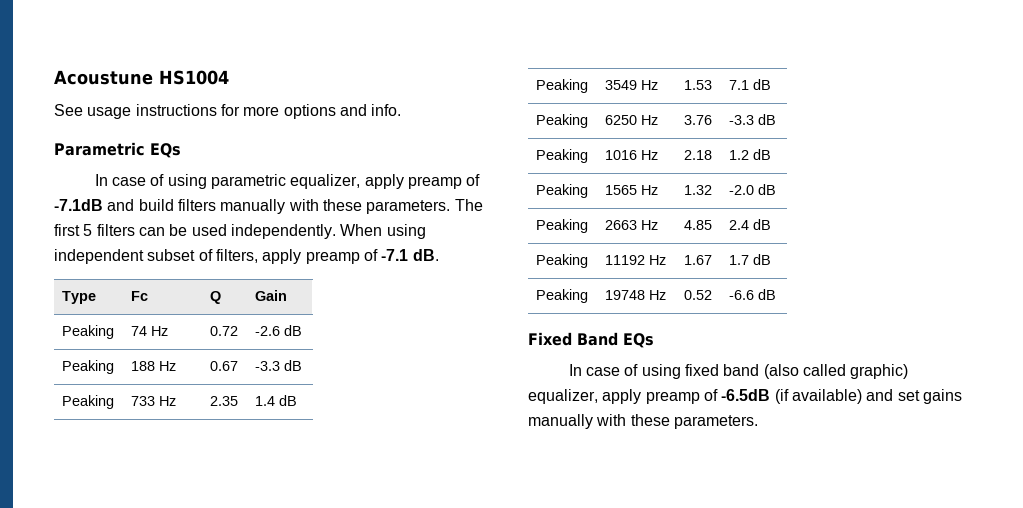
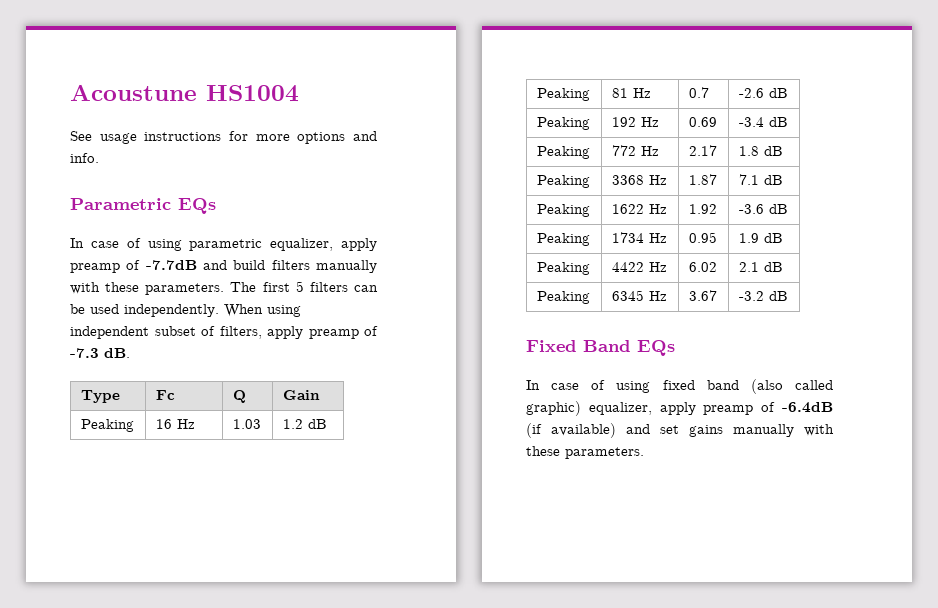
[54,199,103,211] -7.1dB -> [145,260,197,270] -7.7dB
[381,249,409,261] -7.1 -> [70,348,99,358] -7.3
[131,326,169,336] [210,326,239,336] 74 Hz | 0.72 -> [155,419,195,429] [232,419,261,429] [282,419,327,429] [536,88,590,101] [611,88,651,98] [688,87,709,98] 16 Hz | 1.03 | 1.2 dB // Peaking | 81 Hz | 0.7
[131,361,177,371] [210,361,239,371] [255,360,303,371] [62,395,115,409] [131,396,177,406] [210,396,239,406] [255,395,298,406] [536,79,589,93] [605,80,659,90] [684,80,713,90] 188 Hz | 0.67 | -3.3 dB // Peaking | 733 Hz | 2.35 | 1.4 dB // Peaking | 3549 Hz | 1.53 -> [611,117,659,127] [688,117,717,127] [738,117,788,127] [536,146,590,159] [611,145,659,156] [688,145,717,156] [738,146,783,156] [536,175,590,188] [611,175,667,185] [688,174,717,185] 192 Hz | 0.69 | -3.4 dB // Peaking | 772 Hz | 2.17 | 1.8 dB // Peaking | 3368 Hz | 1.87
[605,115,659,125] [684,115,713,125] [729,114,777,125] [536,149,589,163] [605,150,659,160] [684,150,713,160] [729,149,772,160] [536,184,589,198] [605,185,659,195] [684,185,713,195] [729,184,777,195] [536,219,589,233] [605,220,659,230] [684,220,713,230] [729,219,772,230] [536,254,589,268] [605,255,667,265] [684,255,713,265] [729,254,772,265] [536,289,589,303] [605,290,667,300] [684,290,713,300] [729,290,755,300] 6250 Hz | 3.76 | -3.3 dB // Peaking | 1016 Hz | 2.18 | 1.2 dB // Peaking | 1565 Hz | 1.32 | -2.0 dB // Peaking | 2663 Hz | 4.85 | 2.4 dB // Peaking | 11192 Hz | 1.67 | 1.7 dB // Peaking | 19748 Hz | 0.52 | -6.6 -> [611,204,667,214] [688,204,717,214] [738,204,788,214] [536,233,590,246] [611,232,667,243] [688,232,717,243] [738,233,783,243] [536,262,590,275] [611,262,667,272] [688,262,717,272] [738,262,783,272] [536,291,590,304] [611,290,667,301] [688,290,717,301] [738,291,764,301] 1622 Hz | 1.92 | -3.6 dB // Peaking | 1734 Hz | 0.95 | 1.9 dB // Peaking | 4422 Hz | 6.02 | 2.1 dB // Peaking | 6345 Hz | 3.67 | -3.2
[721,389,771,401] -6.5dB -> [782,402,833,413] -6.4dB

